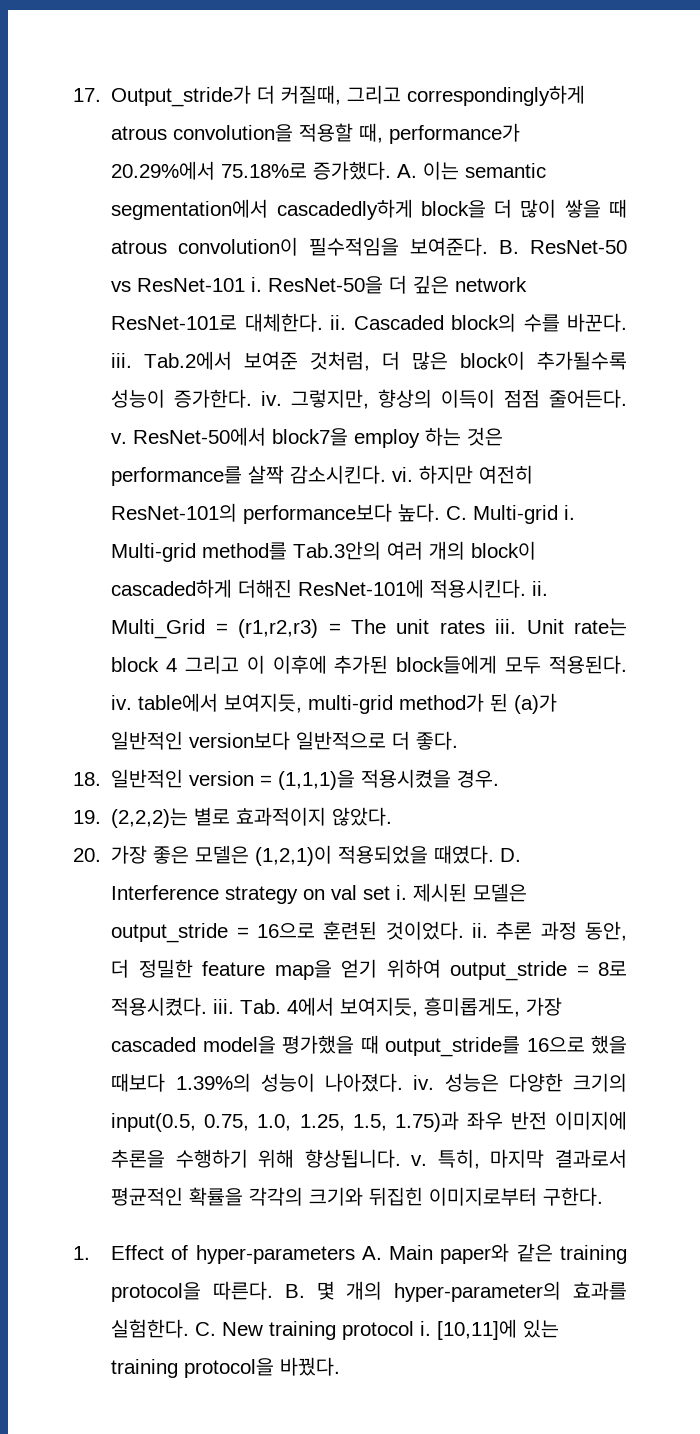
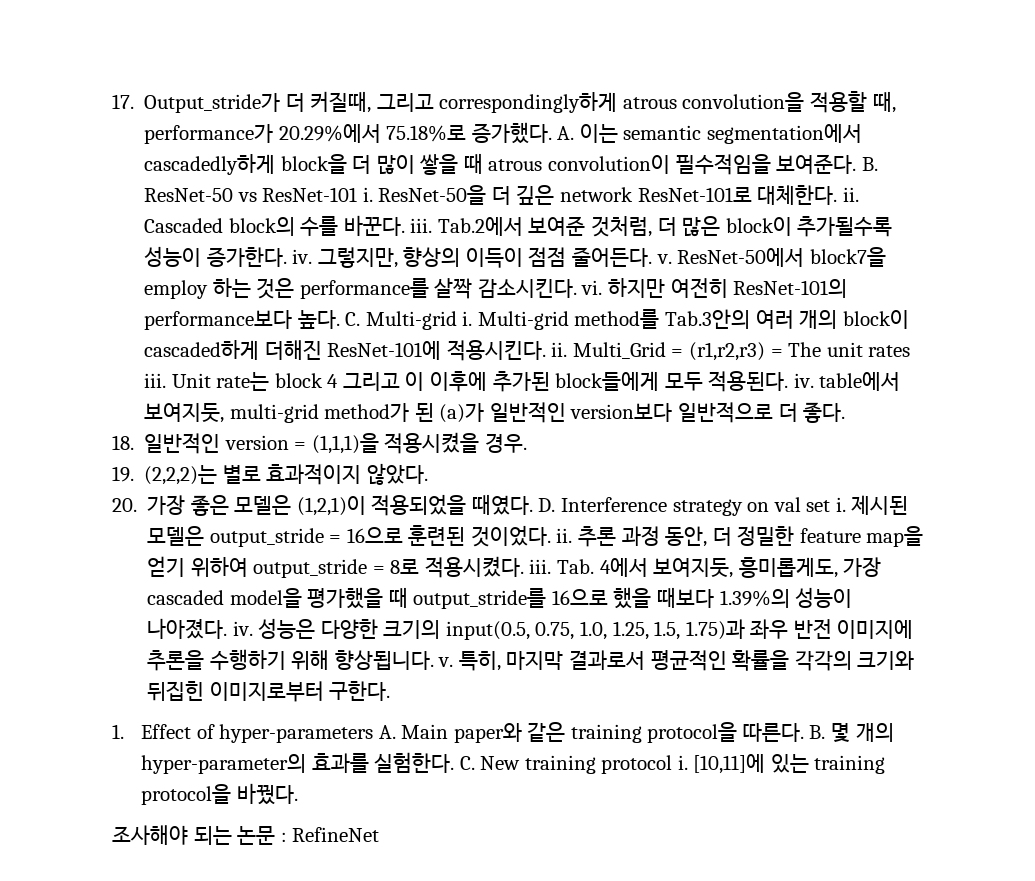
(341, 1366) none -> [112,825,380,845] // 조사해야 되는 논문 : RefineNet

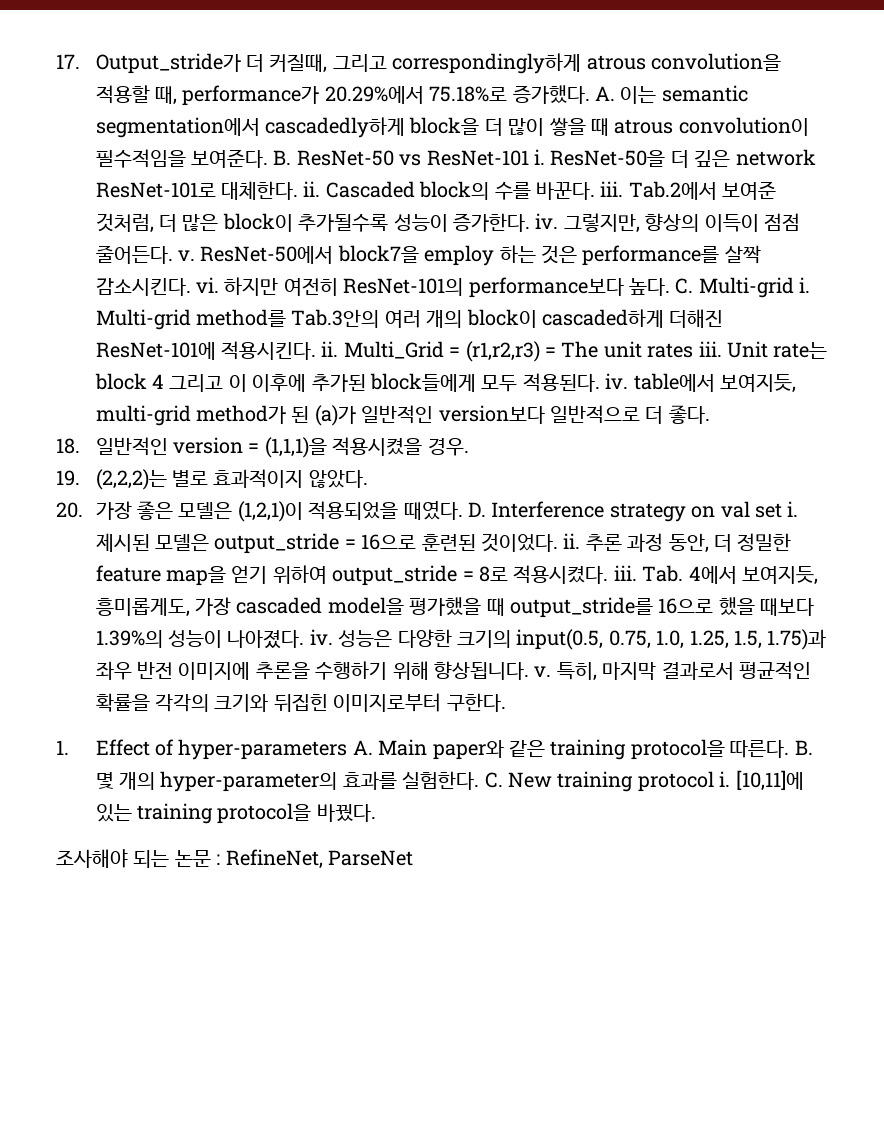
[292,827,380,842] RefineNet -> [225,849,413,869] RefineNet, ParseNet

